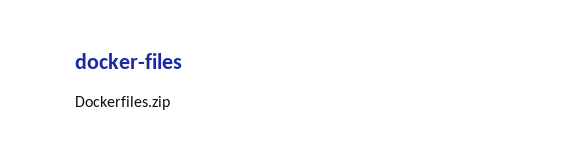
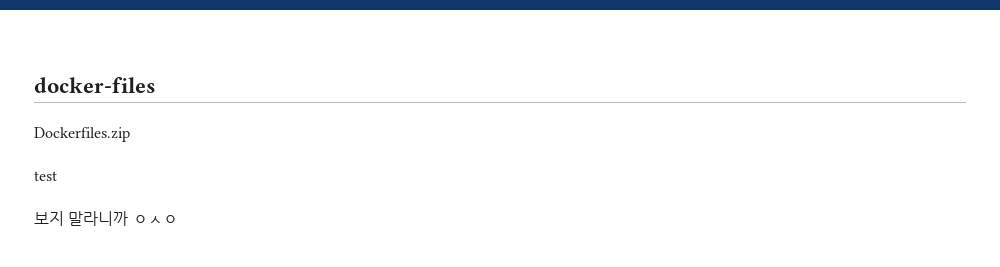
(170, 103) none -> [34,171,57,181] [34,211,178,226] // test // 보지 말라니까 ㅇㅅㅇ

